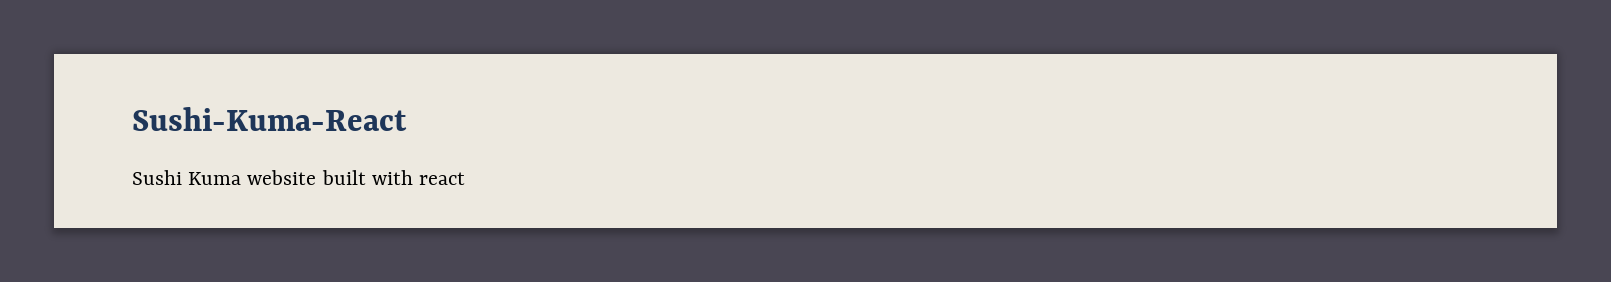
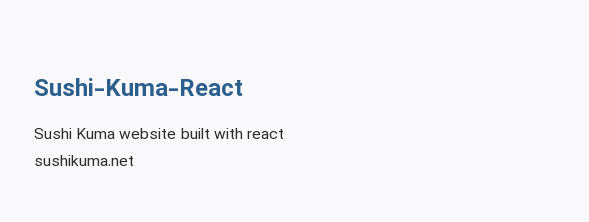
(466, 178) none -> [34,155,134,166] // sushikuma.net

